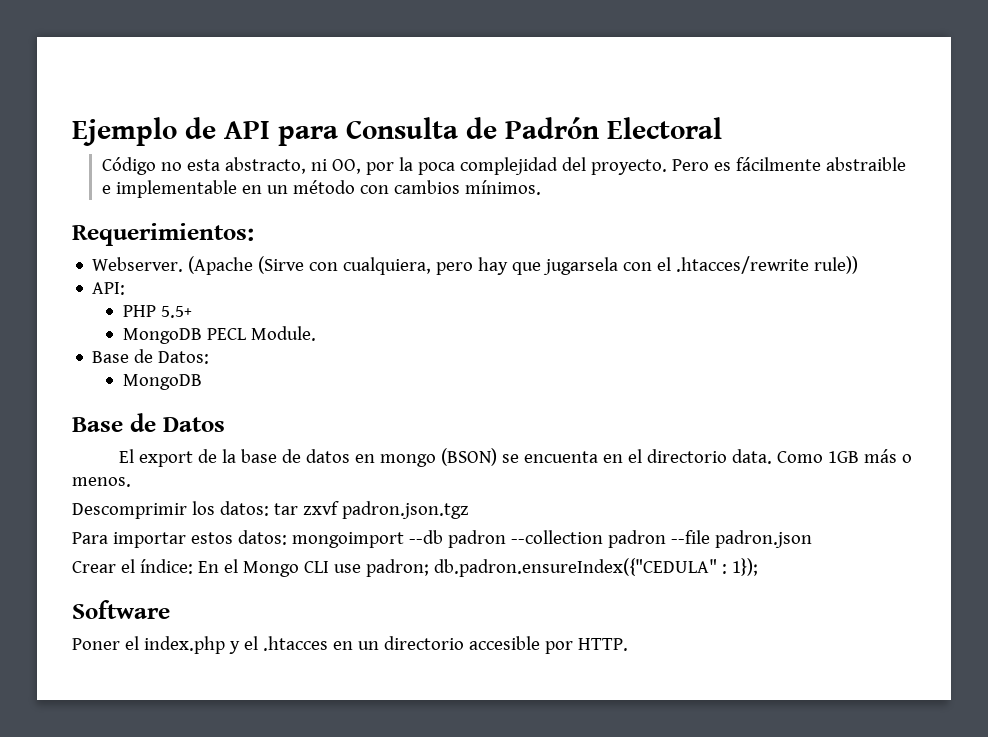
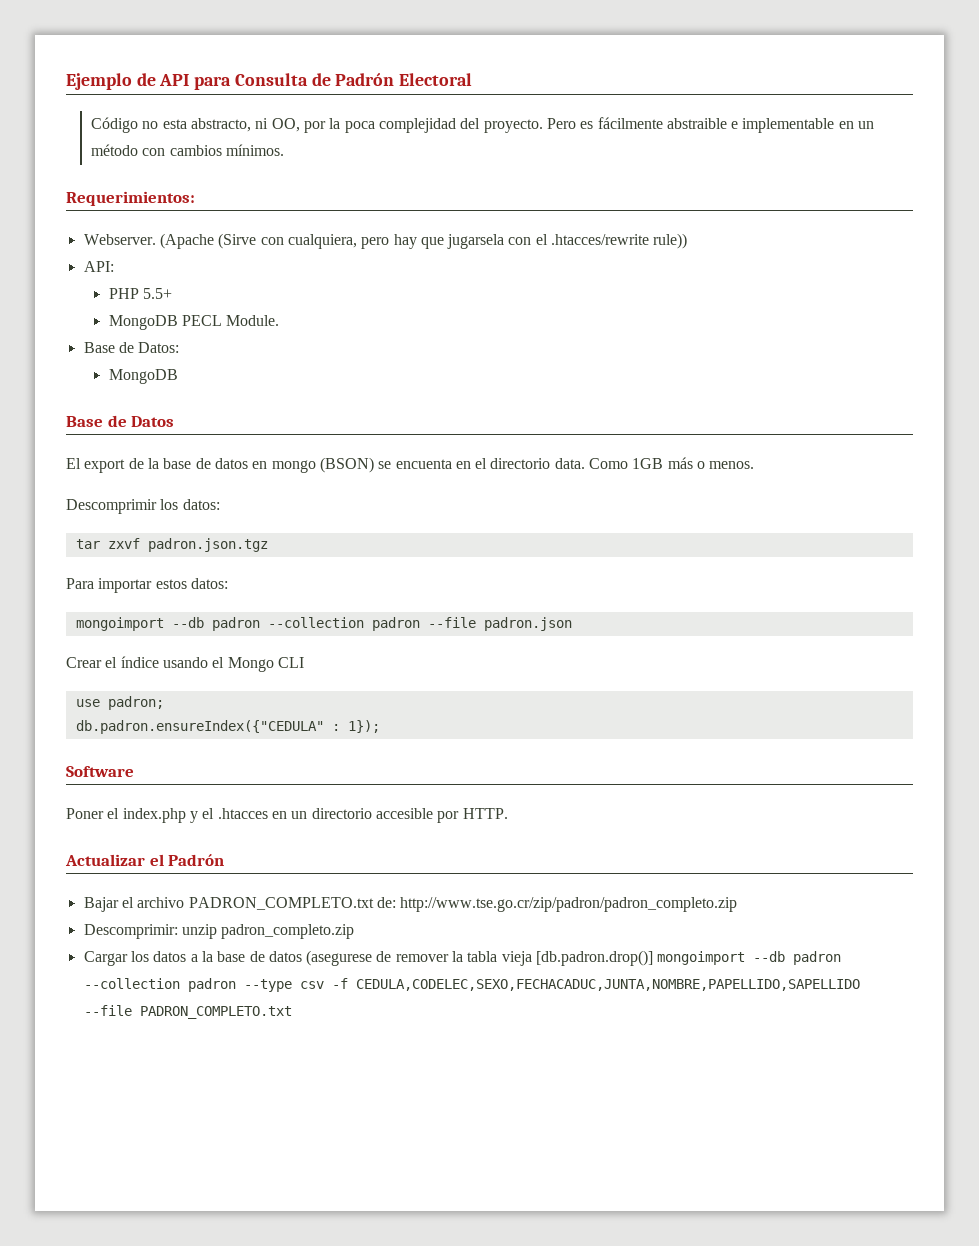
(269, 508) none -> (220, 504) //
(287, 537) none -> (228, 583) //
[139,559,219,574] índice: En -> [120,656,208,668] índice usando
(329, 567) none -> (304, 662) //
(429, 568) none -> (164, 703) //
(628, 644) none -> [65,854,225,866] [83,897,738,912] [83,924,355,939] [83,950,842,966] [83,978,860,992] [83,1005,292,1019] // Actualizar el Padrón // Bajar el archivo PADRON_COMPLETO.txt de: http://www.tse.go.cr/zip/padron/padron_completo.zip // Descomprimir: unzip padron_completo.zip // Cargar los datos a la base de datos (asegurese de remover la tabla vieja [db.padron.drop()] mongoimport --db padron --collection padron --type csv -f CEDULA,CODELEC,SEXO,FECHACADUC,JUNTA,NOMBRE,PAPELLIDO,SAPELLIDO --file PADRON_COMPLETO.txt

